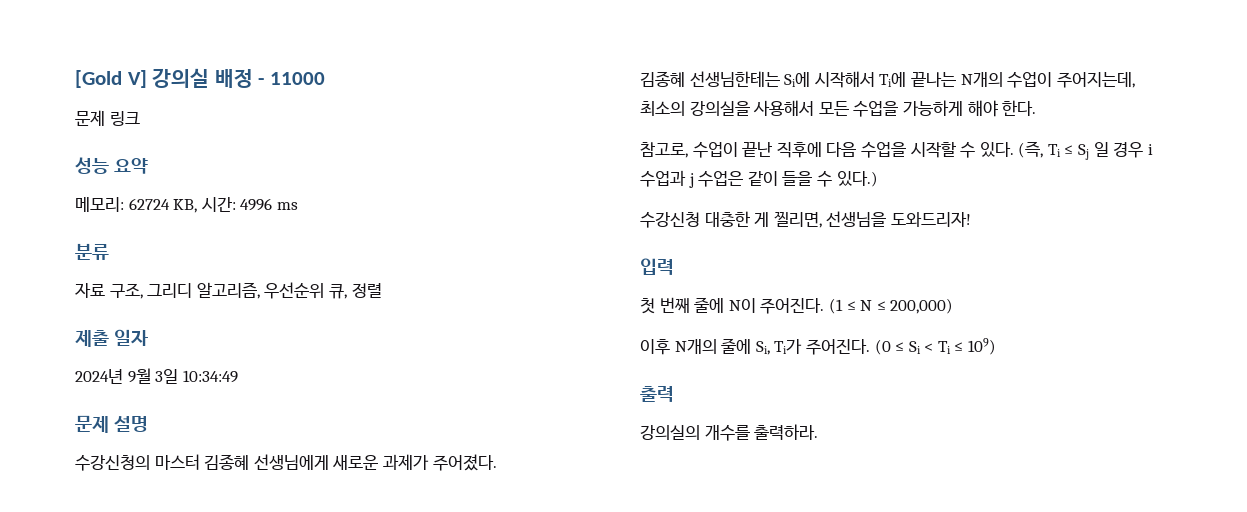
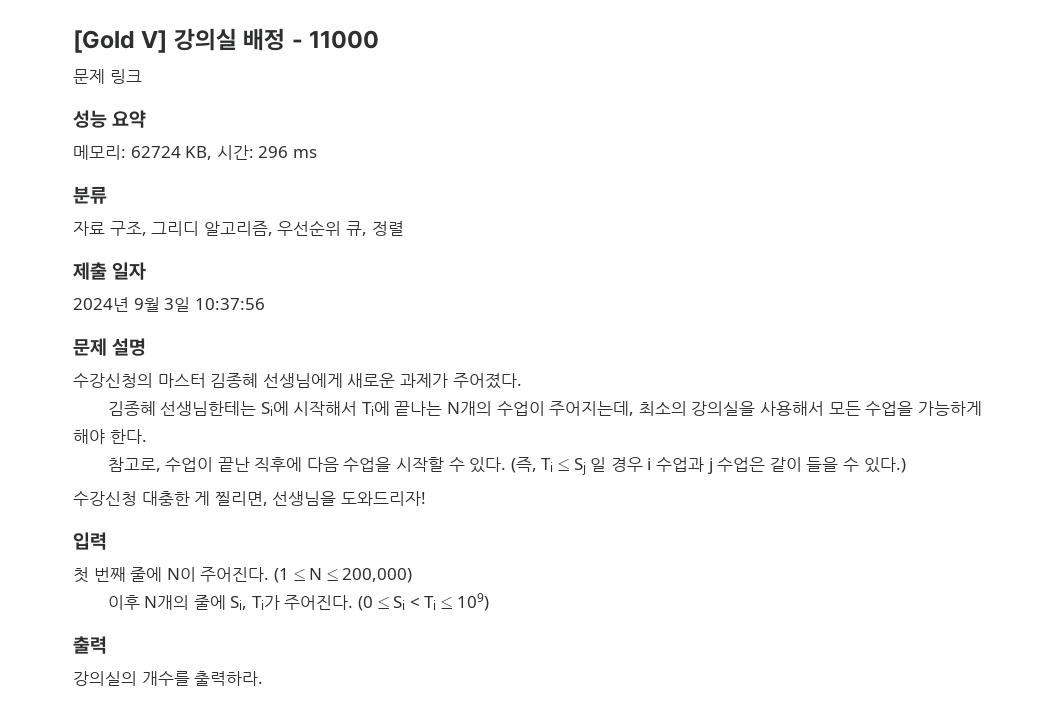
[240,198,273,211] 4996 -> [258,146,289,158] 296
[182,370,238,383] 10:34:49 -> [194,298,265,310] 10:37:56

